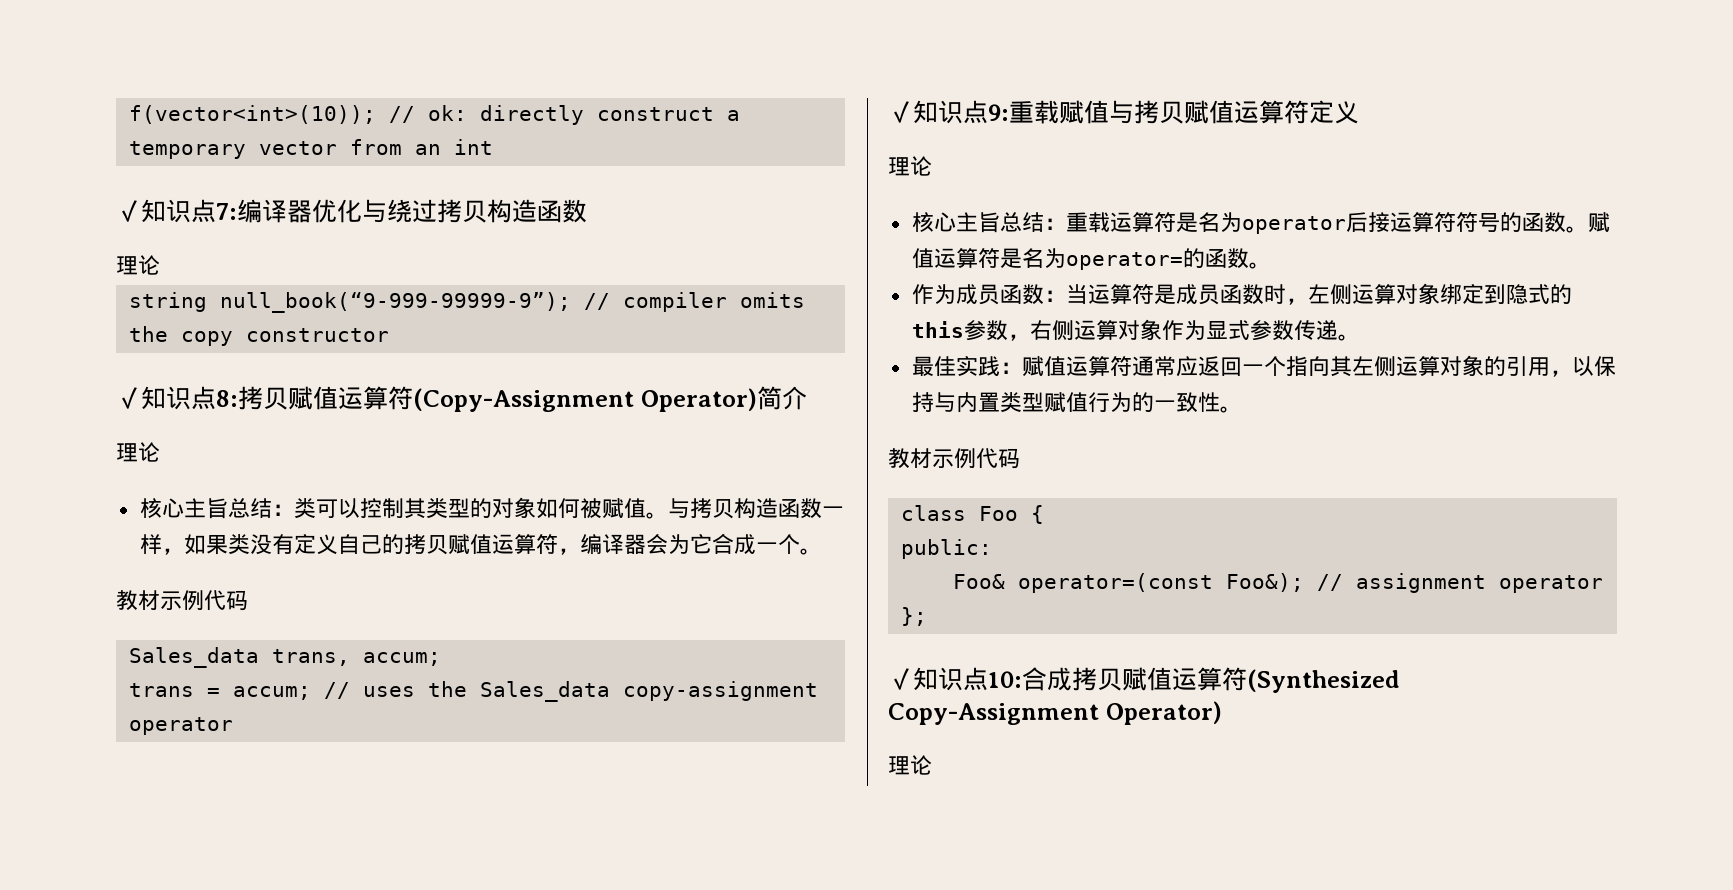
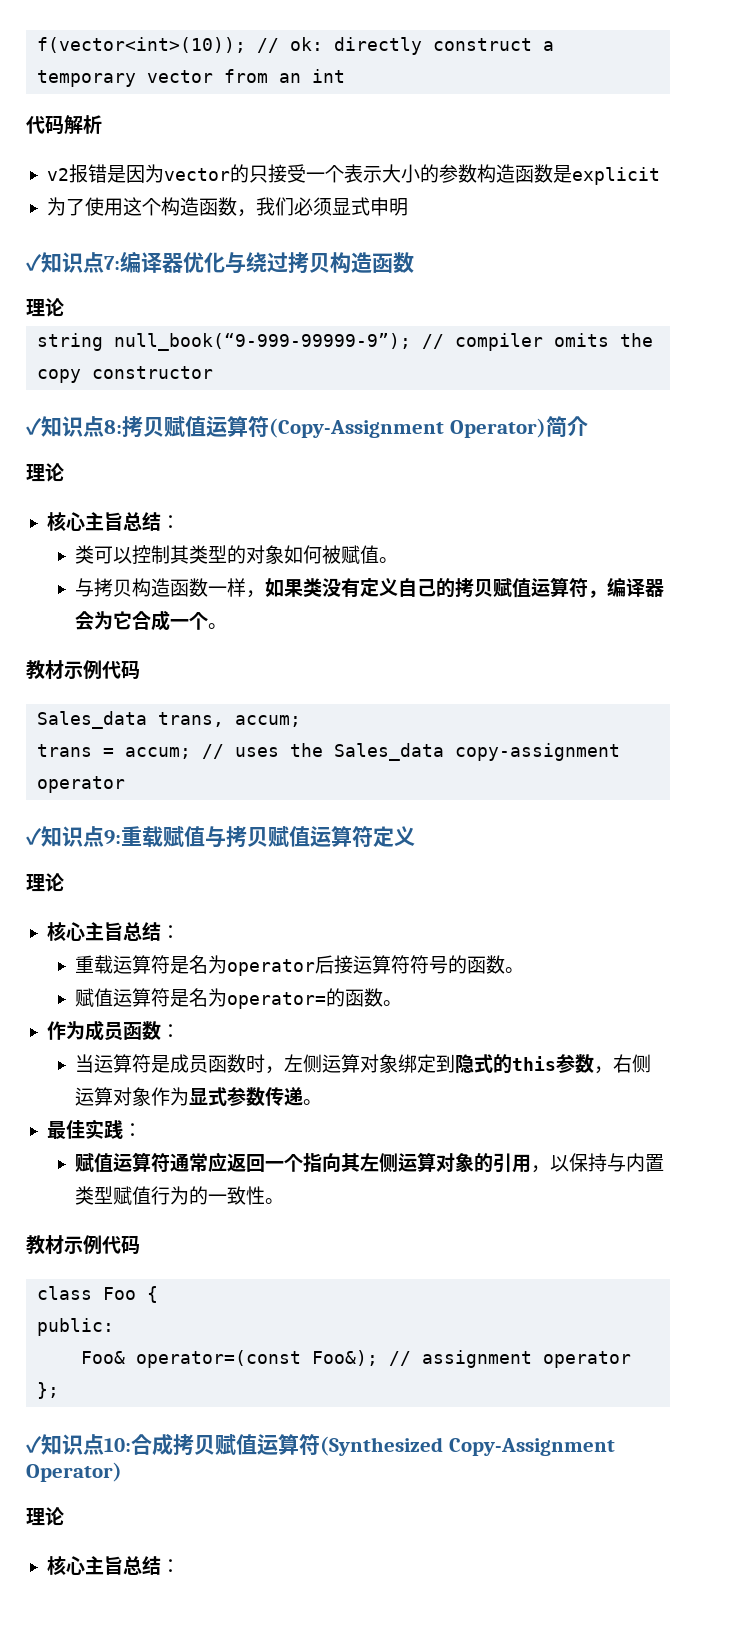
(493, 147) none -> [26,115,102,134] [46,164,660,185] [46,197,408,217] // 代码解析 // v2报错是因为vector的只接受一个表示大小的参数构造函数是explicit // 为了使用这个构造函数，我们必须显式申明
(294, 510) none -> (180, 522) //
(668, 515) none -> (399, 560) //
(1066, 224) none -> (180, 932) //
(1588, 229) none -> (525, 970) //
(1066, 296) none -> (180, 1031) //
(1022, 368) none -> (142, 1130) //
(932, 765) none -> [46,1556,180,1575] // 核心主旨总结：

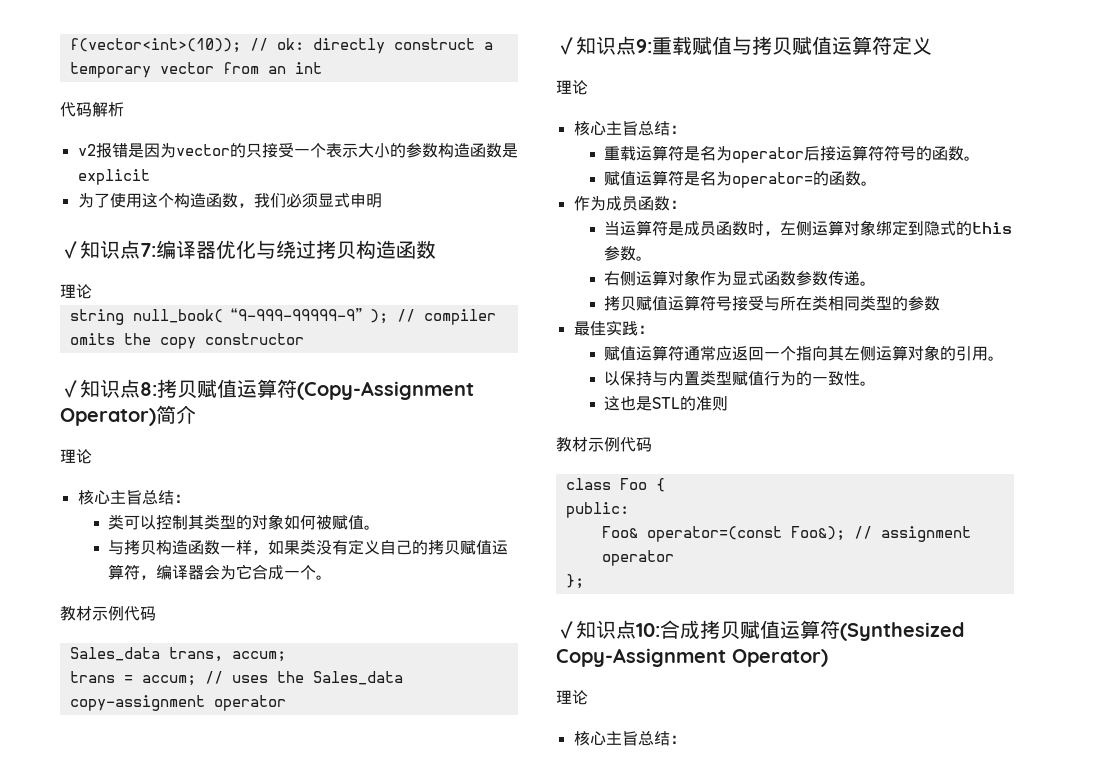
[594,1066,614,1074] ， -> [636,256,653,261] 。 //
(228, 1096) none -> [764,271,797,286] 函数
(323, 1102) none -> [604,295,941,311] // 拷贝赋值运算符号接受与所在类相同类型的参数
[531,1165,551,1173] ， -> [988,356,1005,361] 。 //
(285, 1201) none -> [604,396,729,411] // 这也是STL的准则

